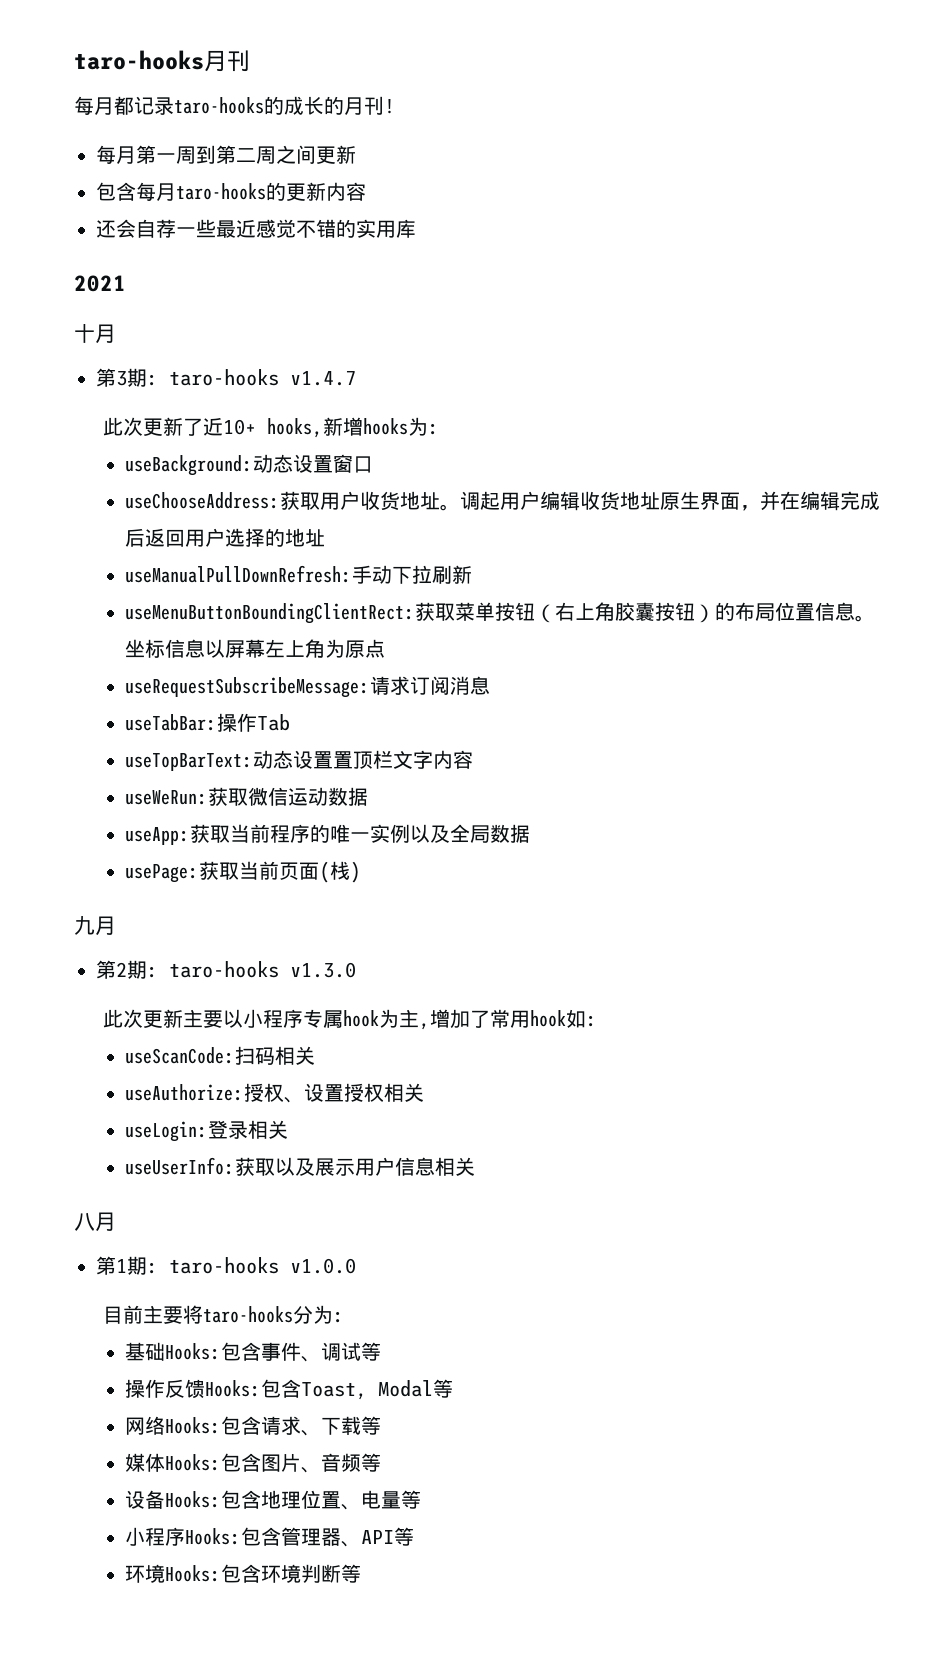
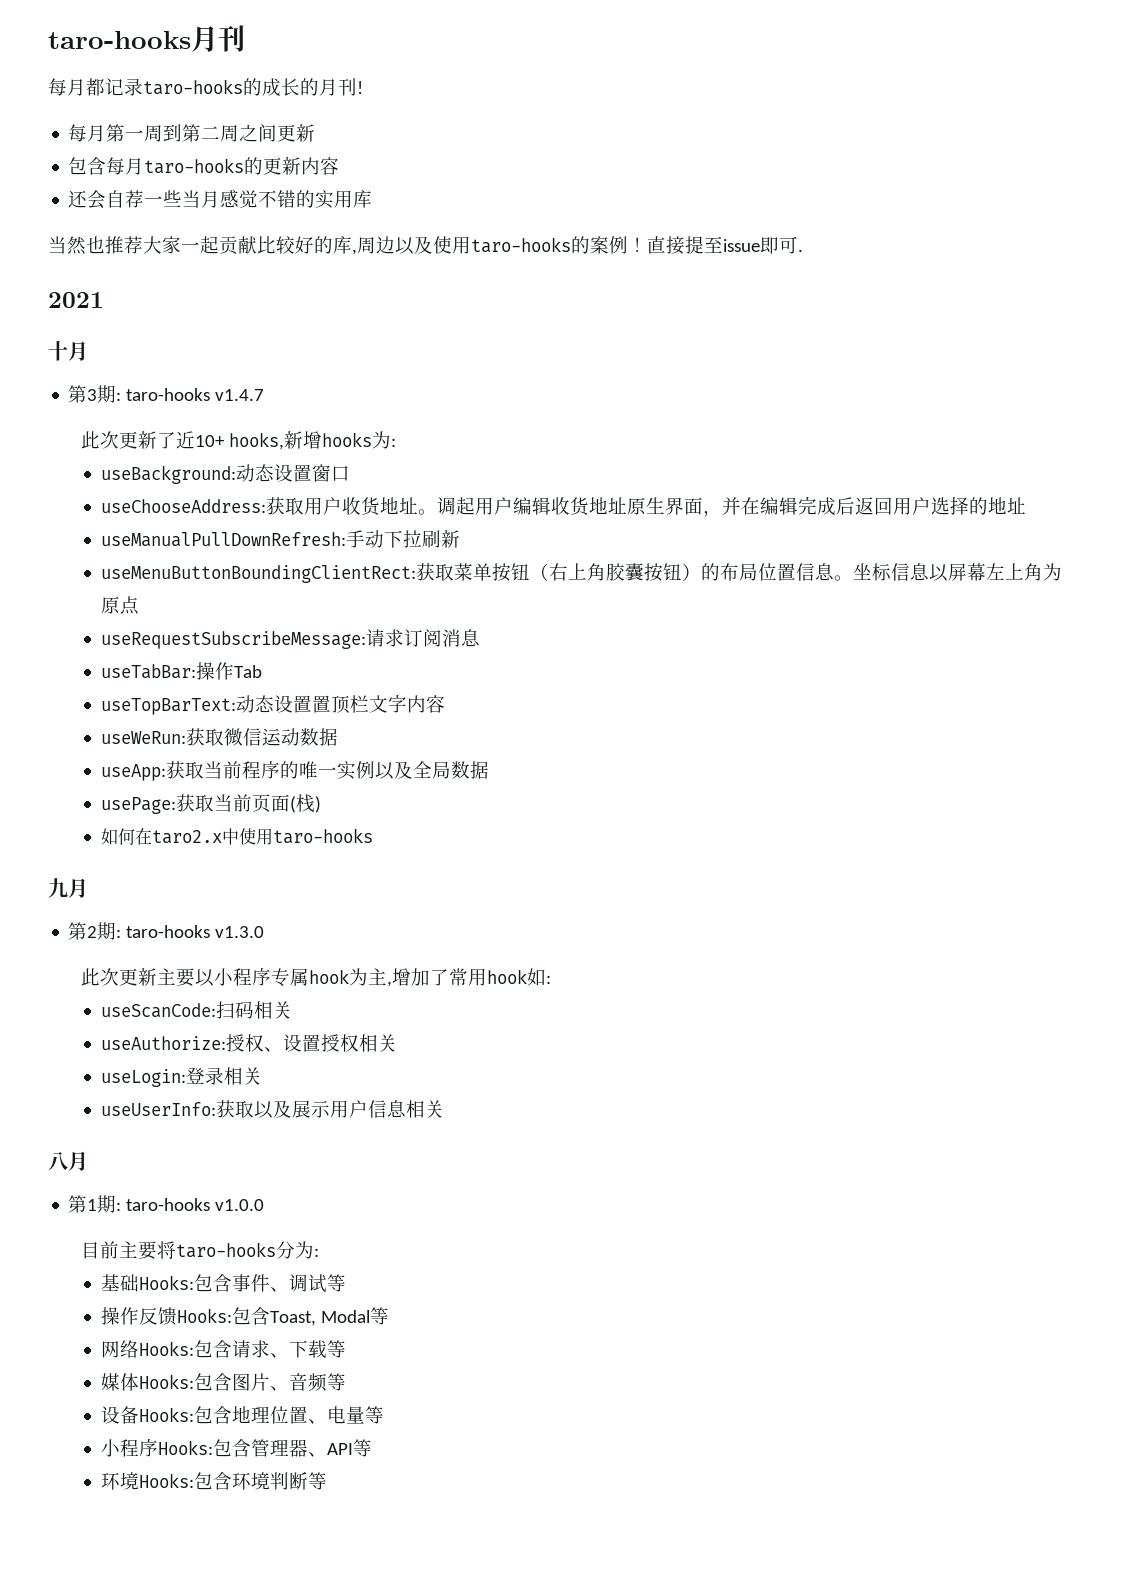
[216,219,256,238] 最近 -> [182,190,221,208] 当月
(416, 228) none -> [48,236,803,255] // 当然也推荐大家一起贡献比较好的库,周边以及使用taro-hooks的案例！直接提至issue即可.
(361, 872) none -> [100,828,373,845] // 如何在taro2.x中使用taro-hooks

